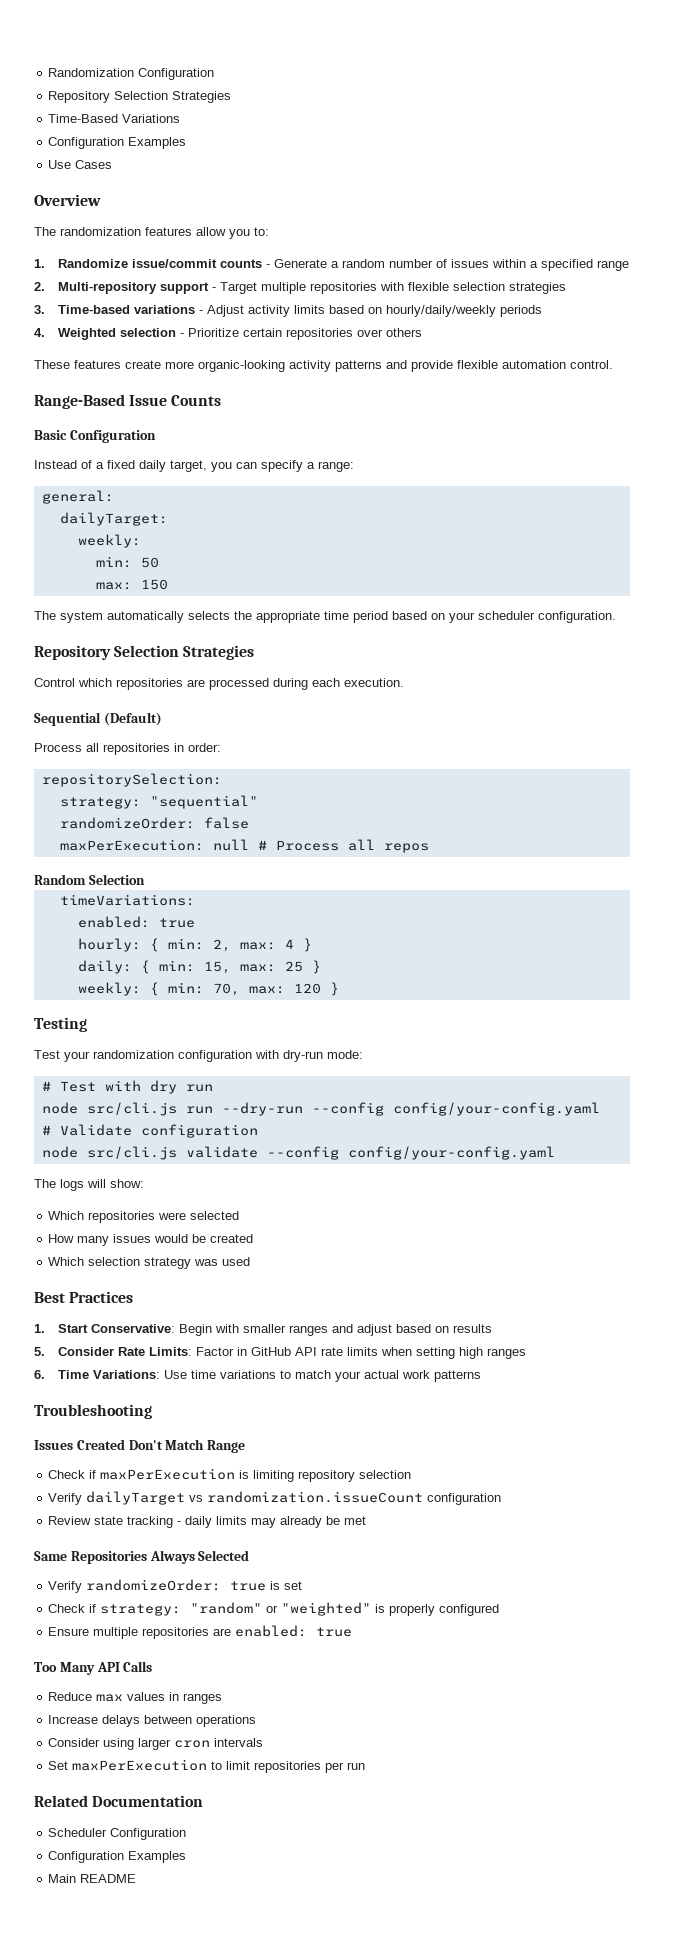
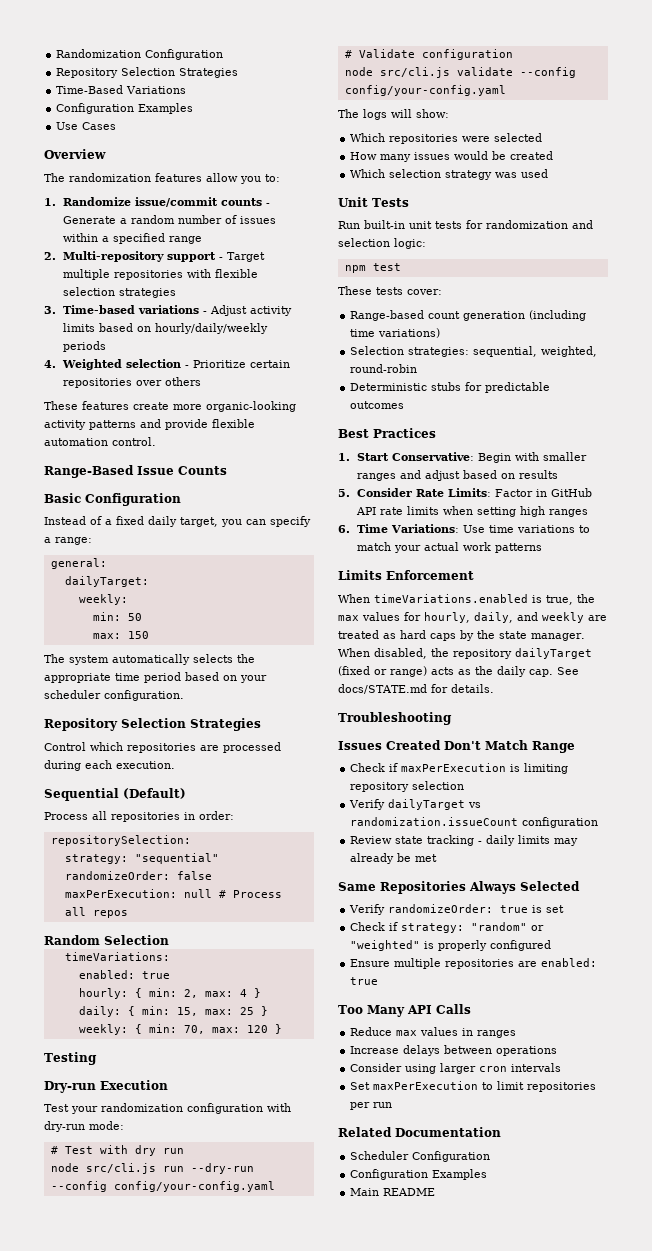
(87, 1024) none -> [44,1080,168,1093] // Dry-run Execution
(251, 1261) none -> [338,197,409,207] [338,220,593,229] [338,238,426,249] [344,263,401,273] [338,286,442,295] [350,310,587,321] [350,328,441,338] [350,346,598,357] [350,364,418,373] [350,382,551,393] [350,401,405,409] // Unit Tests // Run built-in unit tests for randomization and selection logic: // npm test // These tests cover: // Range-based count generation (including time variations) // Selection strategies: sequential, weighted, round-robin // Deterministic stubs for predictable outcomes
(482, 1376) none -> [338,570,474,580] [338,594,595,605] [338,612,607,623] [338,630,585,641] [338,648,592,659] [338,666,579,677] [338,684,494,694] // Limits Enforcement // When timeVariations.enabled is true, the max values for hourly, daily, and weekly are treated as hard caps by the state manager. When disabled, the repository dailyTarget (fixed or range) acts as the daily cap. See docs/STATE.md for details.

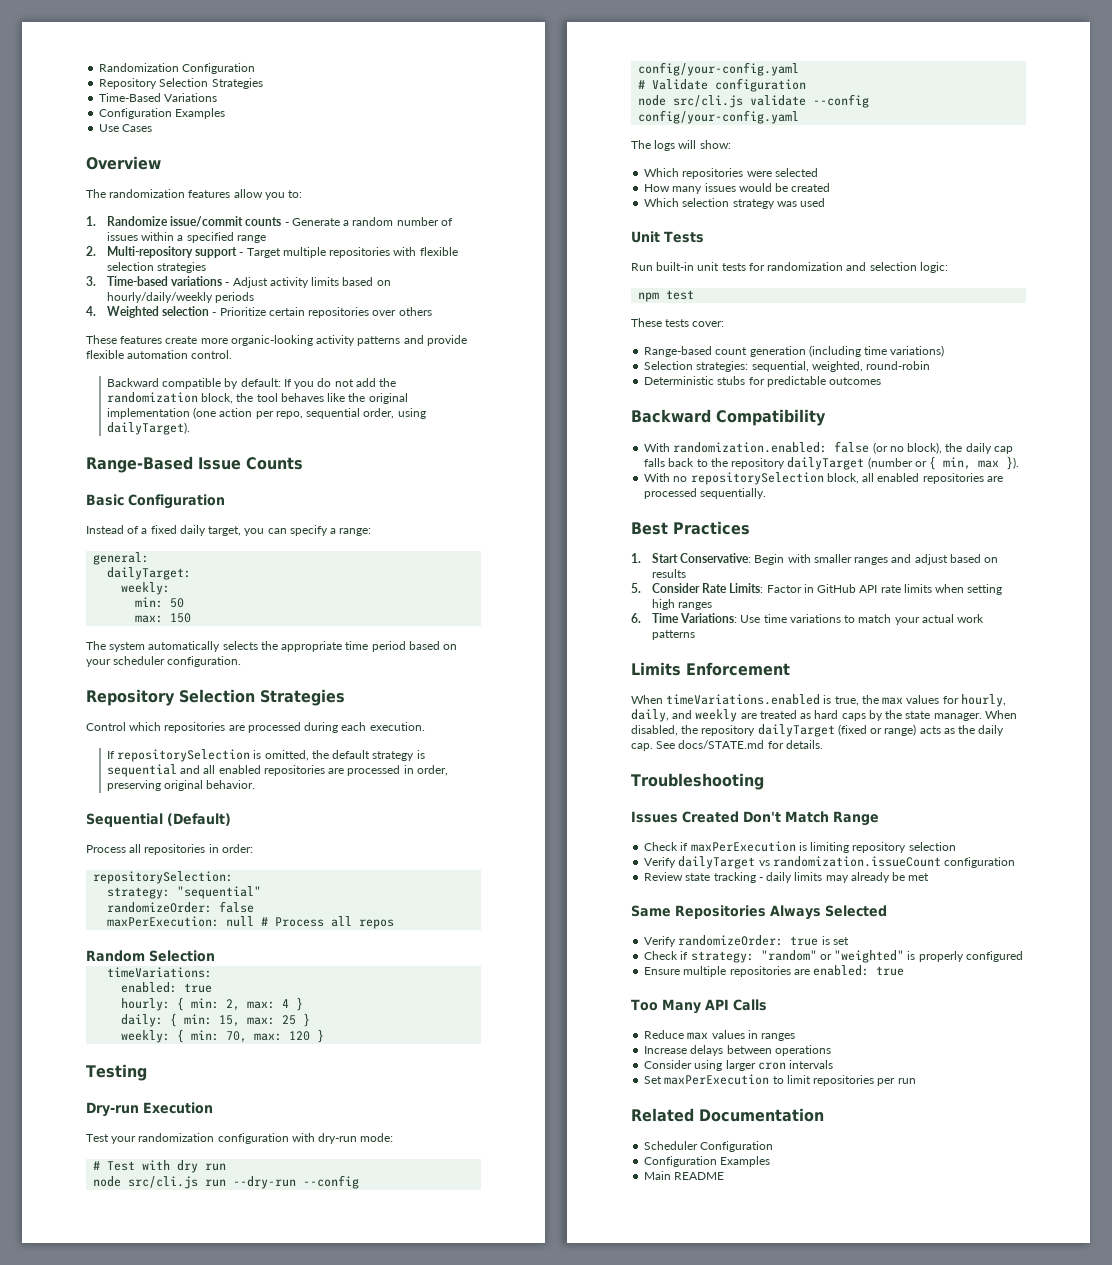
(156, 441) none -> [106,378,397,389] [106,392,408,404] [106,407,426,419] [106,422,190,435] // Backward compatible by default: If you do not add the randomization block, the tool behaves like the original implementation (one action per repo, sequential order, using dailyTarget).
(175, 765) none -> [106,749,425,762] [106,764,448,777] [106,780,256,791] // If repositorySelection is omitted, the default strategy is sequential and all enabled repositories are processed in order, preserving original behavior.
(405, 405) none -> [631,409,826,426] [644,441,1013,454] [644,456,1020,470] [644,472,1003,485] [644,488,767,499] // Backward Compatibility // With randomization.enabled: false (or no block), the daily cap falls back to the repository dailyTarget (number or { min, max }). // With no repositorySelection block, all enabled repositories are processed sequentially.

